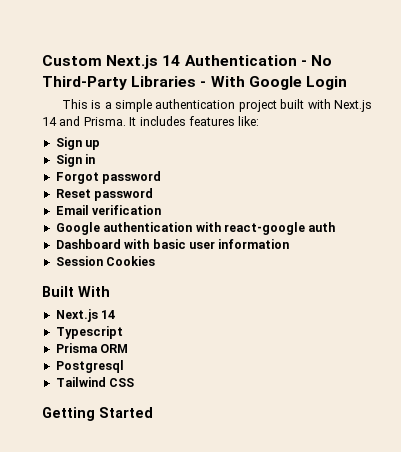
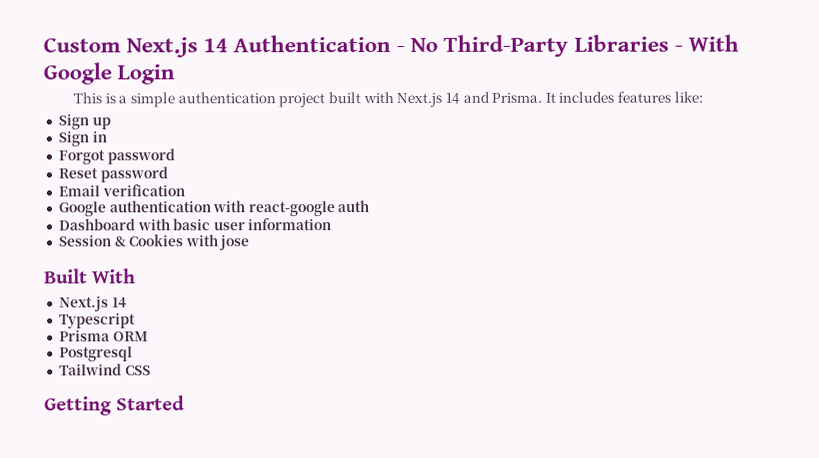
(103, 261) none -> [114,236,127,247] &
(156, 261) none -> [185,234,251,251] with jose

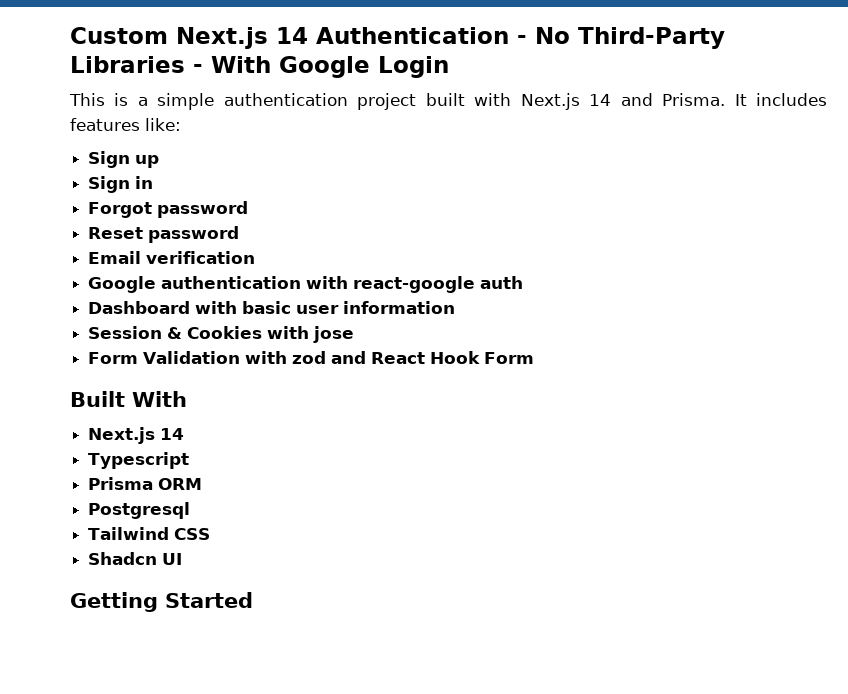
(251, 243) none -> [88,351,535,364] // Form Validation with zod and React Hook Form
(151, 370) none -> [88,552,183,565] // Shadcn UI

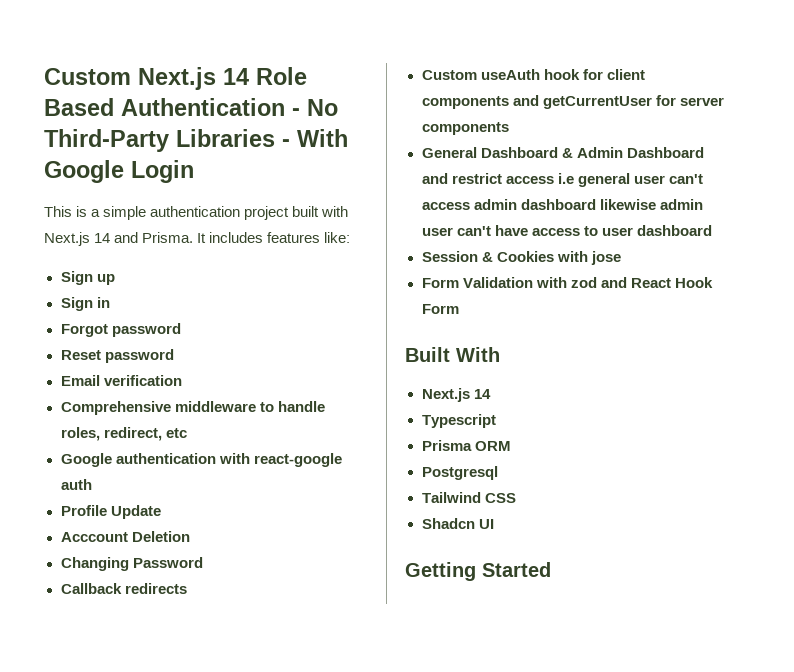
(308, 35) none -> [256,67,307,85] [44,98,114,116] Role Based
(256, 257) none -> [60,401,325,415] [60,427,187,441] // Comprehensive middleware to handle roles, redirect, etc
[88,301,456,314] Dashboard with basic user information -> [60,505,161,519] [60,531,190,542] [60,557,203,571] [60,583,187,594] [421,69,645,80] [421,95,724,109] [421,122,509,135] [421,147,704,158] [421,173,703,187] [421,199,703,210] [421,225,712,236] Profile Update // Acccount Deletion // Changing Password // Callback redirects // Custom useAuth hook for client components and getCurrentUser for server components // General Dashboard & Admin Dashboard and restrict access i.e general user can't access admin dashboard likewise admin user can't have access to user dashboard

